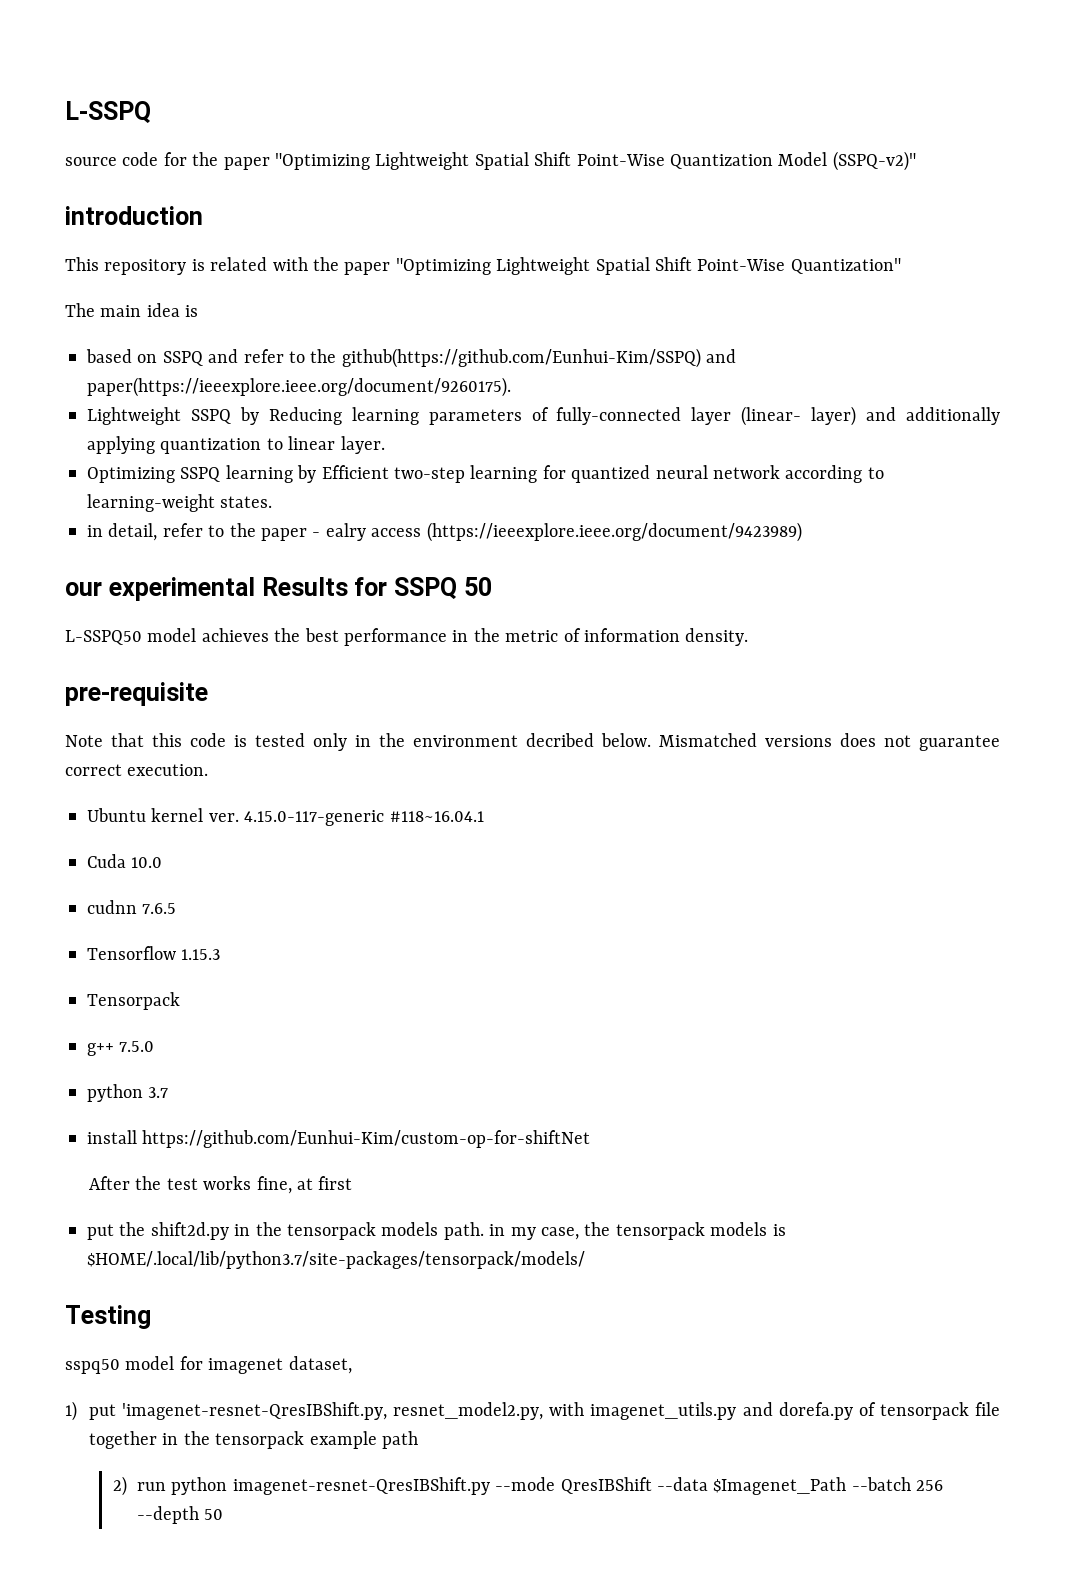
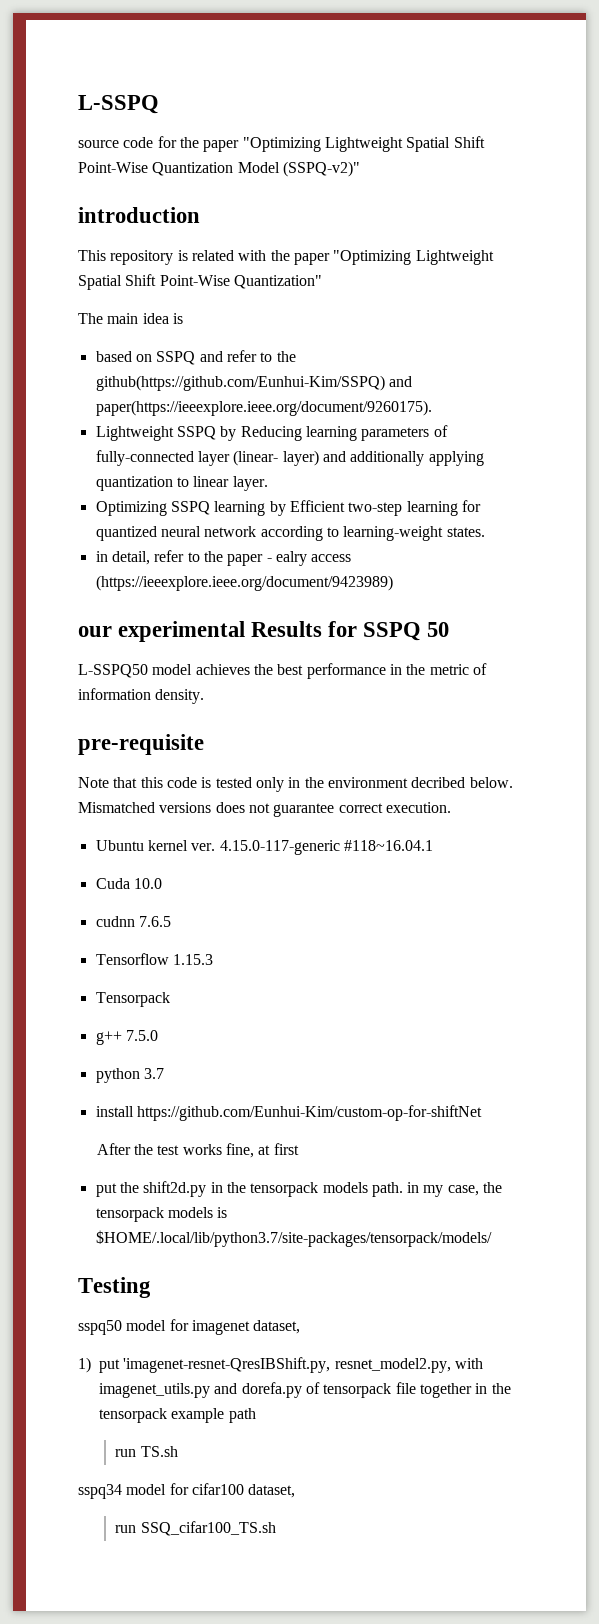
[112,1476,944,1496] [136,1506,224,1524] 2) run python imagenet-resnet-QresIBShift.py --mode QresIBShift --data $Imagenet_Path --batch 256 --depth 50 -> [115,1446,178,1457] [78,1483,296,1499] [115,1521,276,1536] run TS.sh // sspq34 model for cifar100 dataset, // run SSQ_cifar100_TS.sh

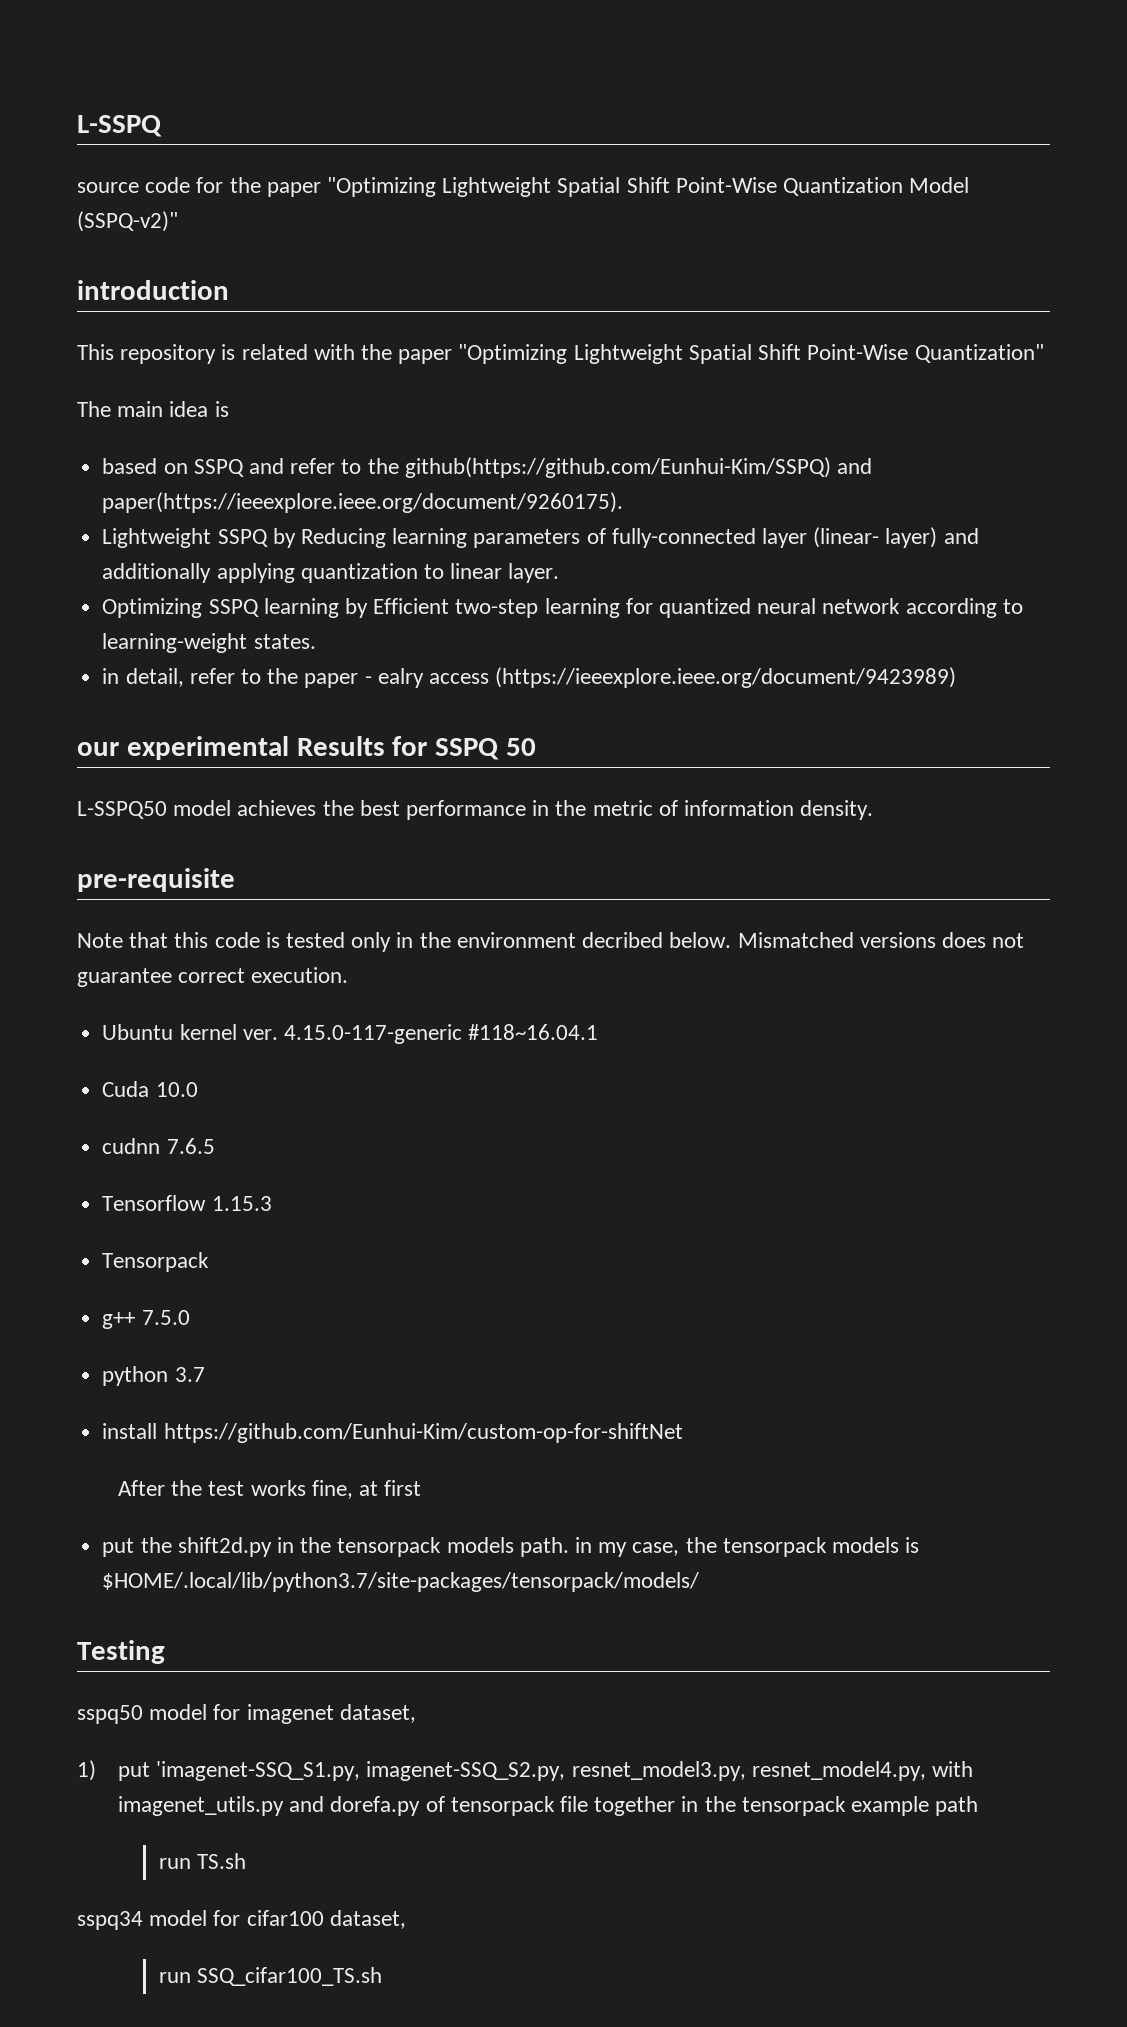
[123,1357,451,1373] 'imagenet-resnet-QresIBShift.py, resnet_model2.py, -> [156,1761,926,1781] 'imagenet-SSQ_S1.py, imagenet-SSQ_S2.py, resnet_model3.py, resnet_model4.py,

